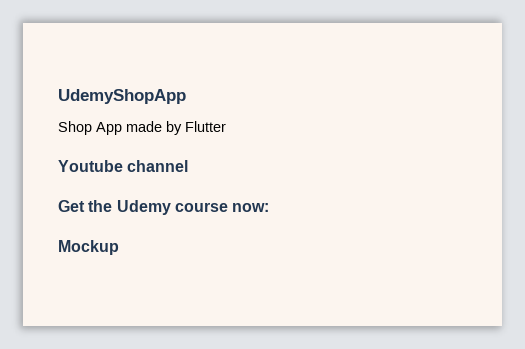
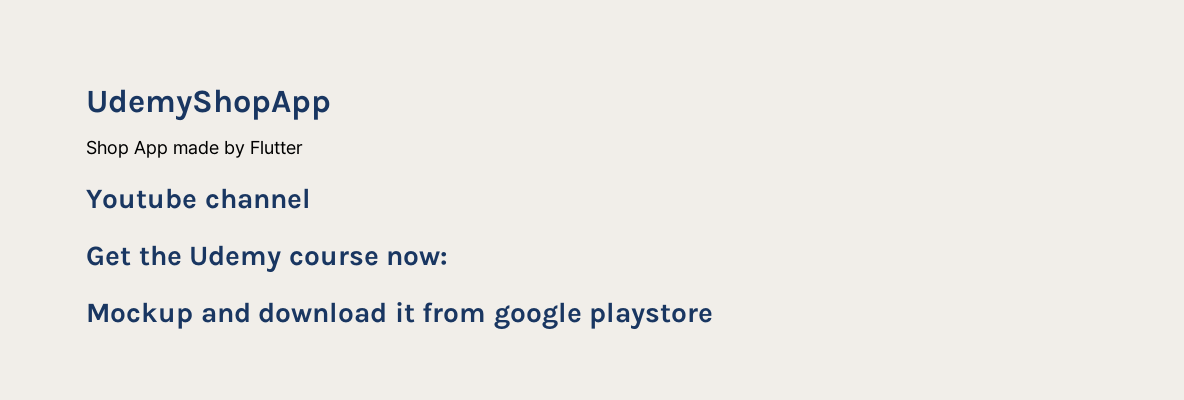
(119, 247) none -> [200,302,714,330] and download it from google playstore

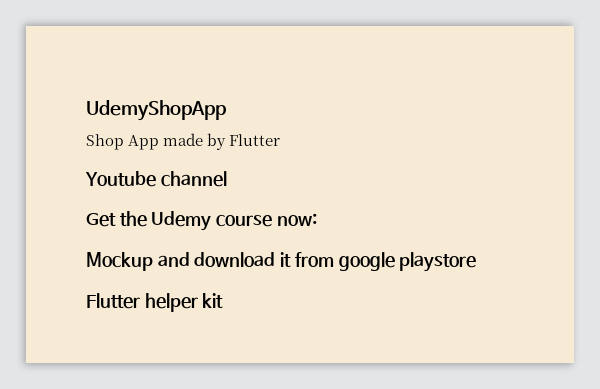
(714, 316) none -> [86,293,224,312] // Flutter helper kit

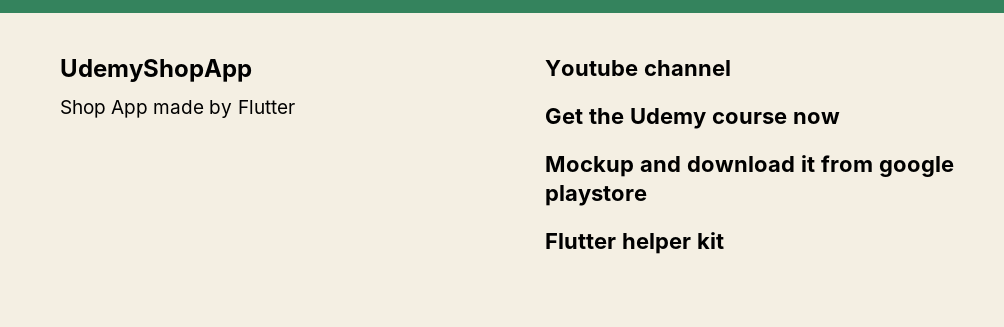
[276,213,317,226] now: -> [792,112,840,124] now

